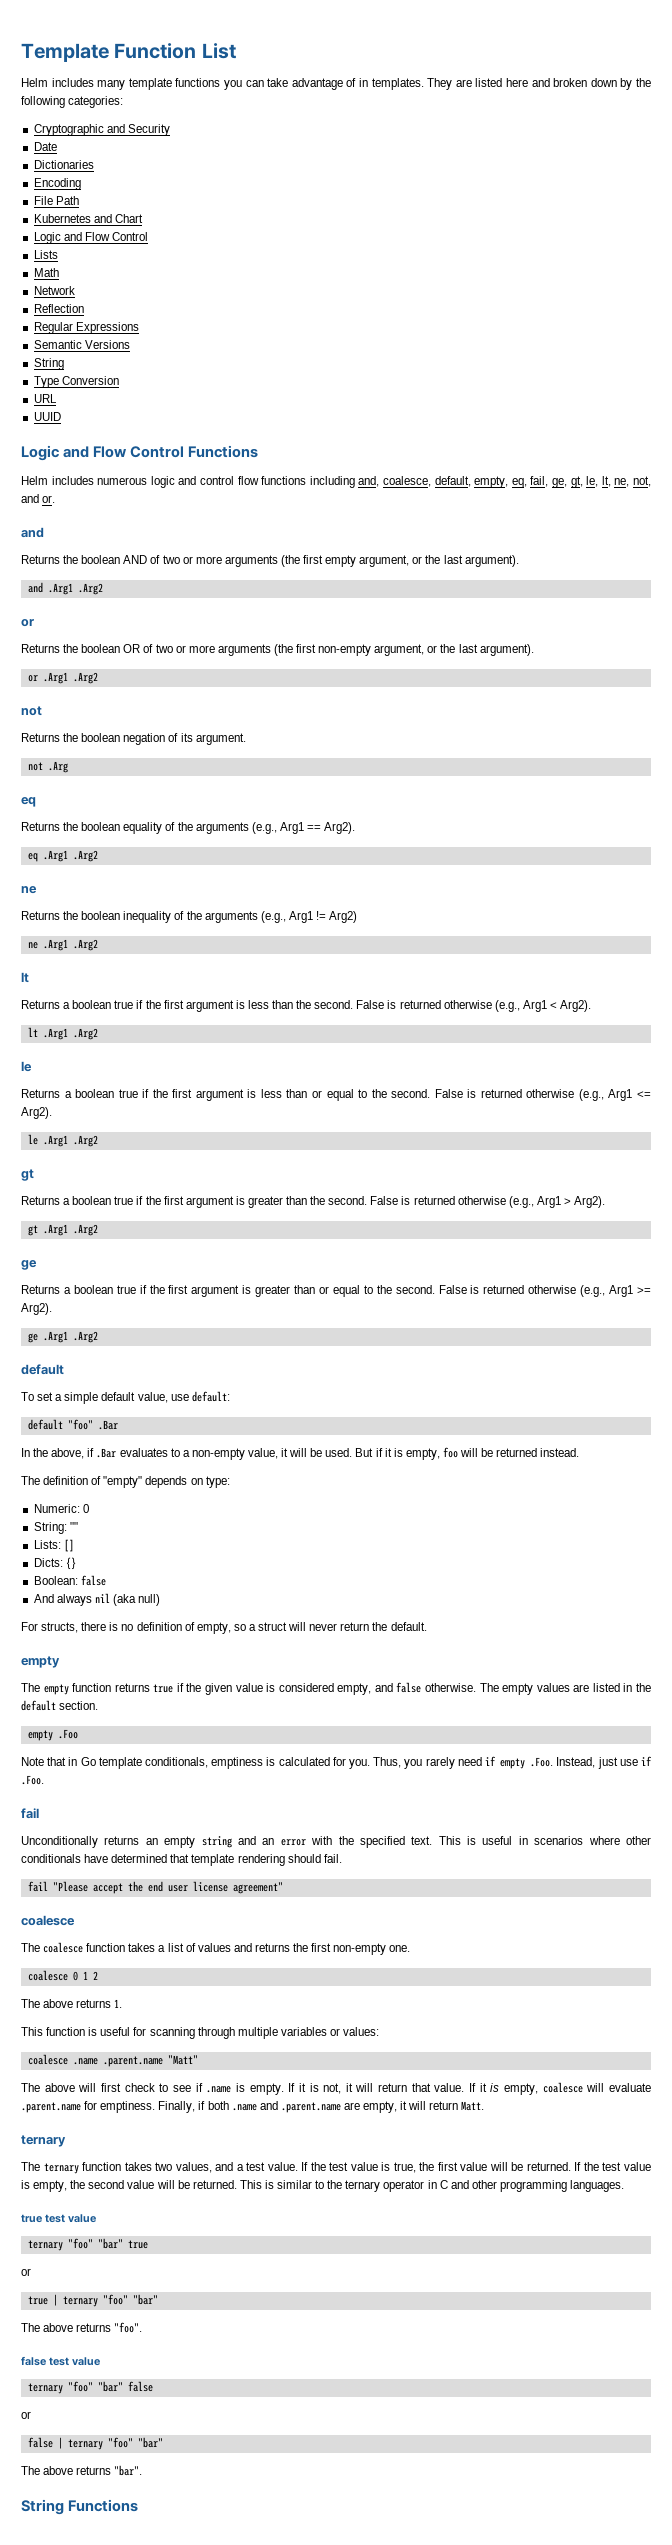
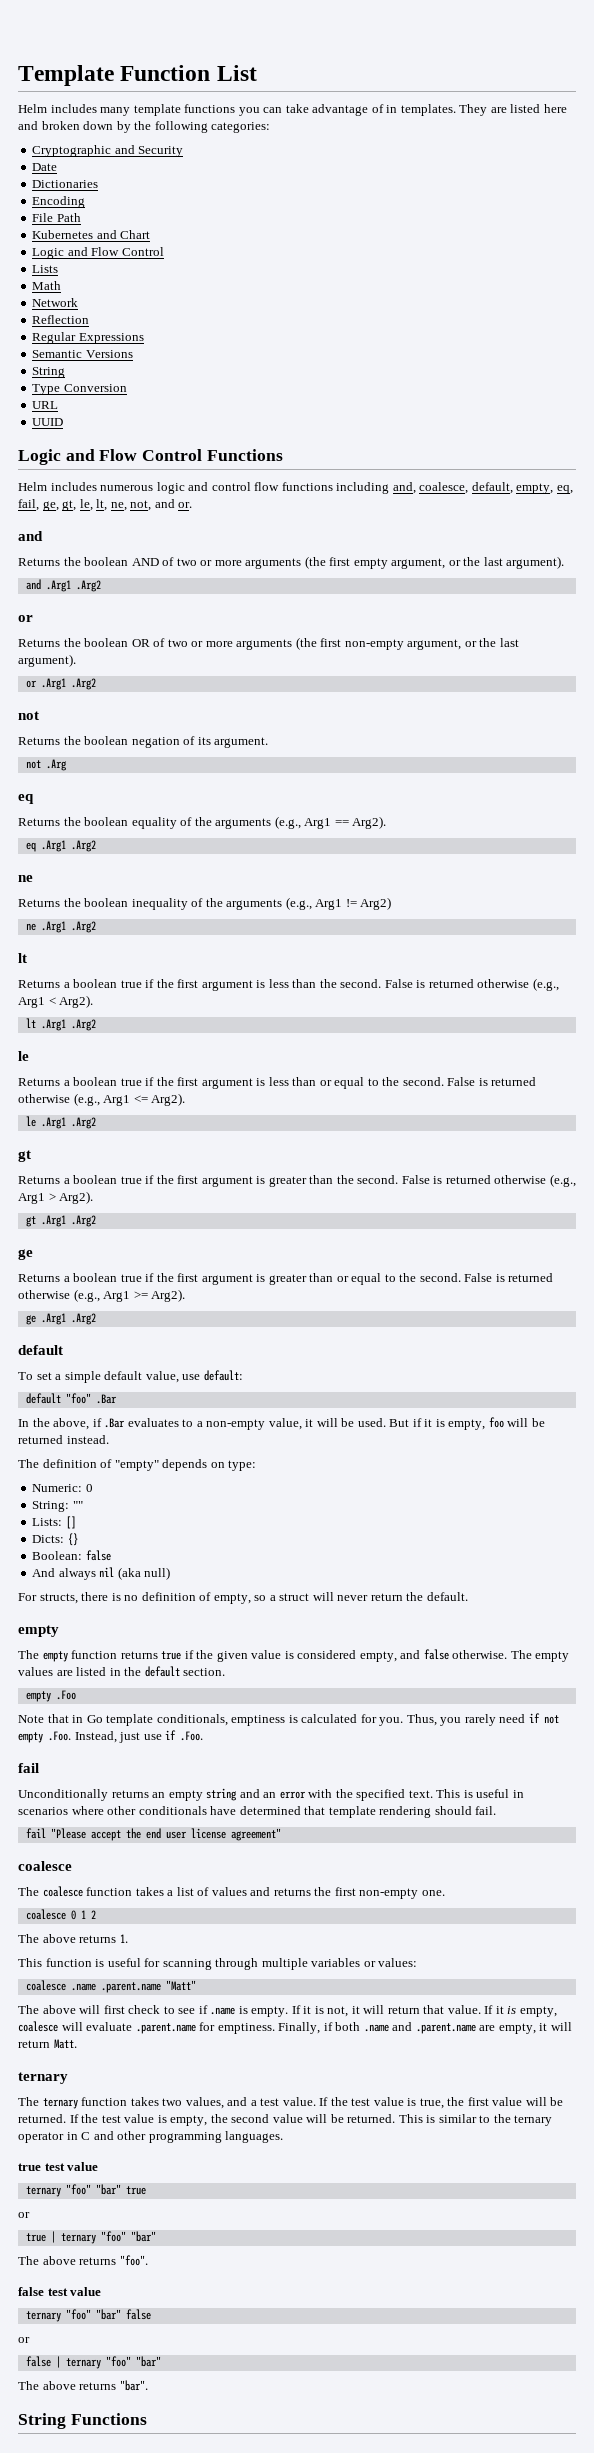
(496, 1761) none -> [543,1715,559,1724] not

